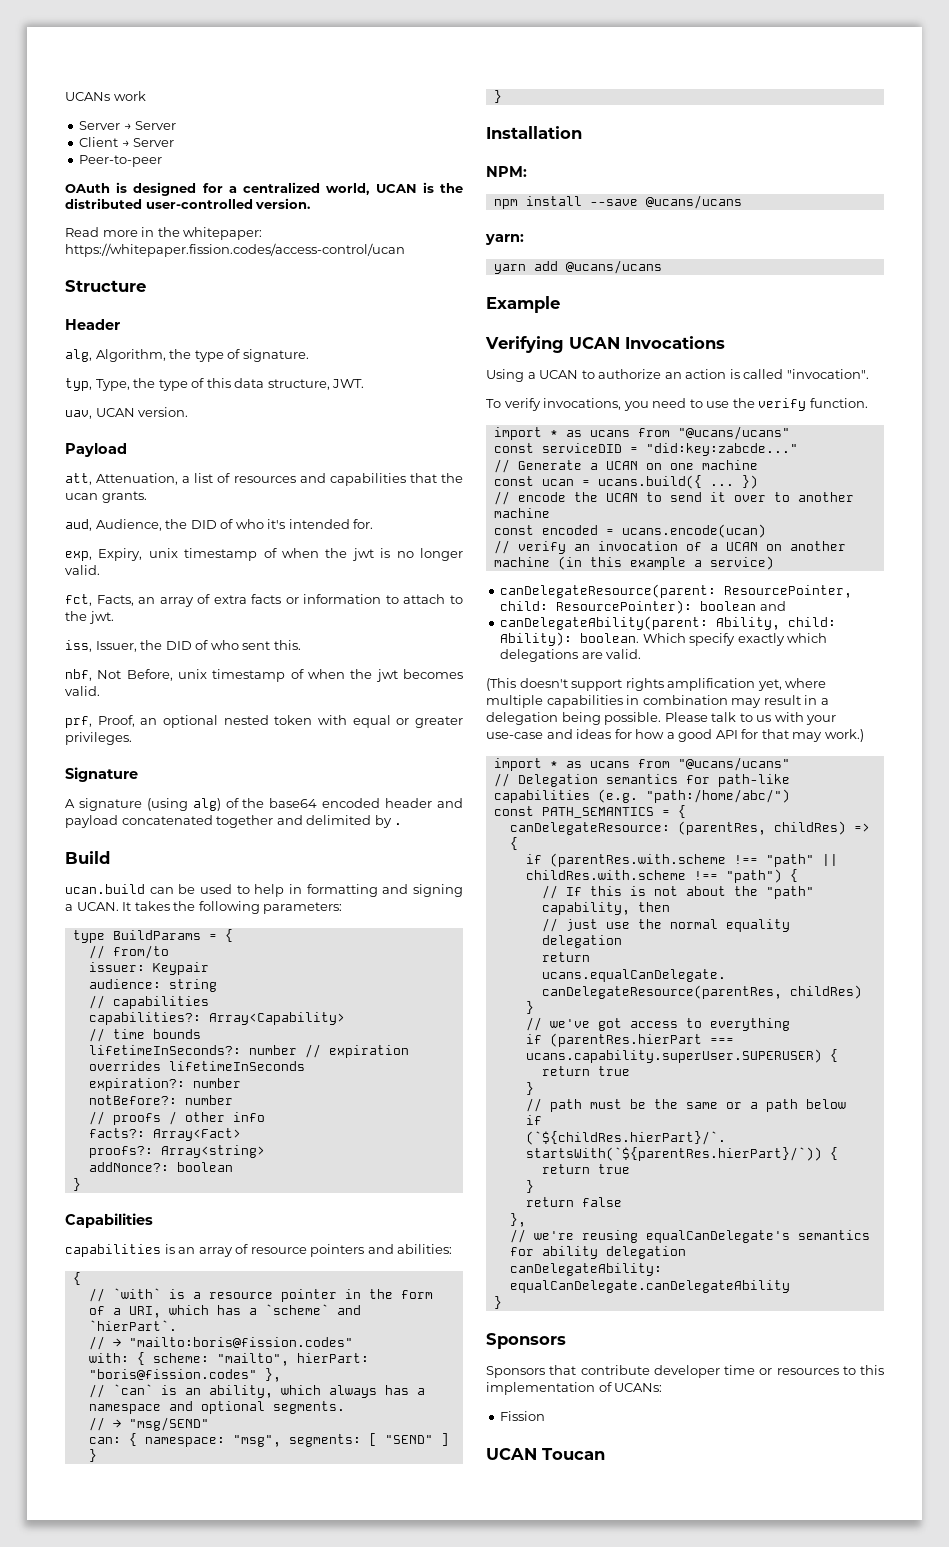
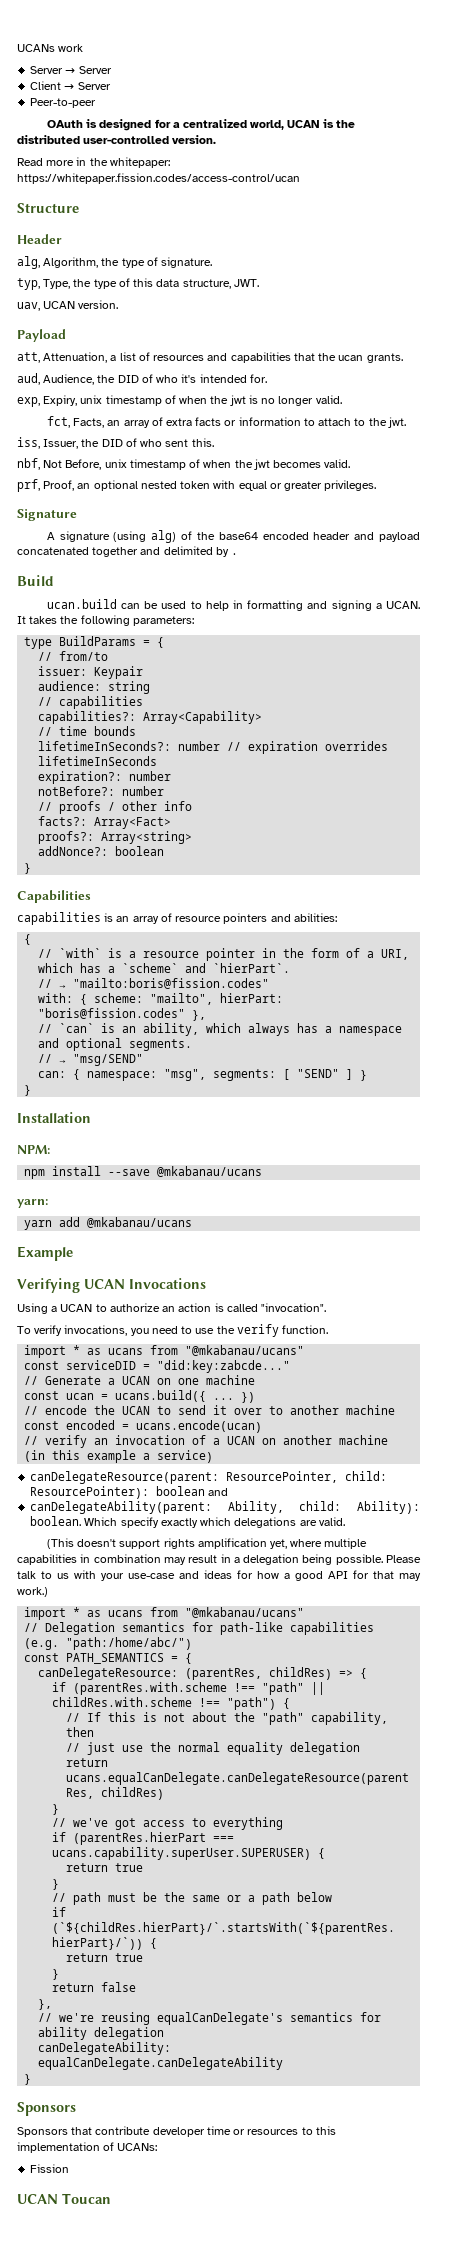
[645,195,742,209] @ucans/ucans -> [157,1166,263,1177] @mkabanau/ucans
[565,260,662,274] @ucans/ucans -> [87,1217,193,1228] @mkabanau/ucans
[677,426,790,440] "@ucans/ucans" -> [185,1345,305,1356] "@mkabanau/ucans"
[677,757,790,771] "@ucans/ucans" -> [185,1607,305,1618] "@mkabanau/ucans"

